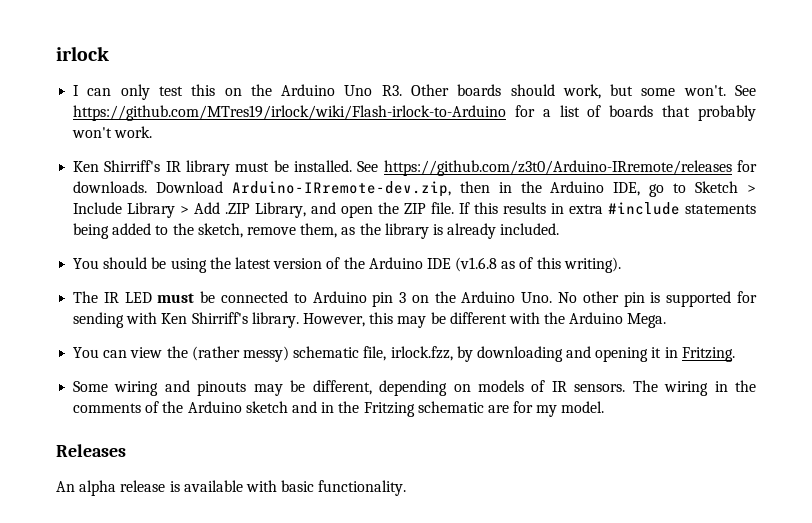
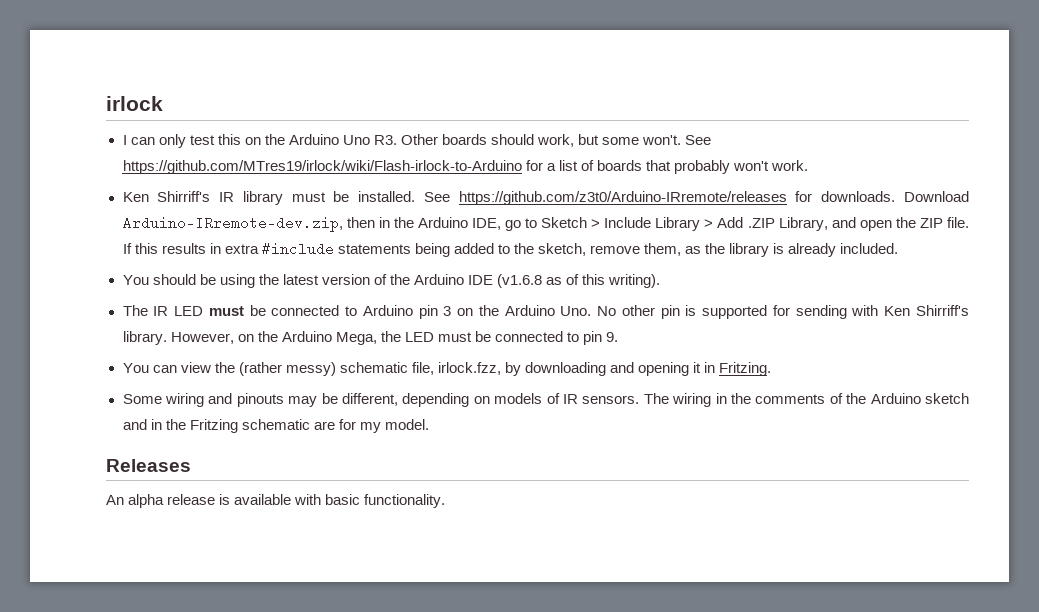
[369,312,667,328] this may be different with the Arduino Mega. -> [237,331,619,345] on the Arduino Mega, the LED must be connected to pin 9.

